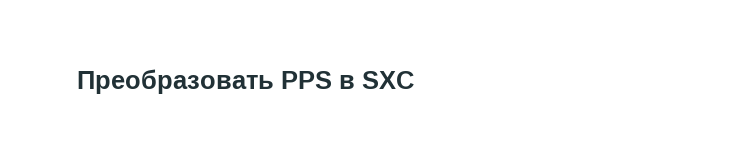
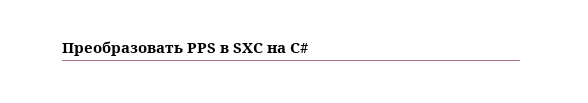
(414, 80) none -> [267,43,309,53] на C#

